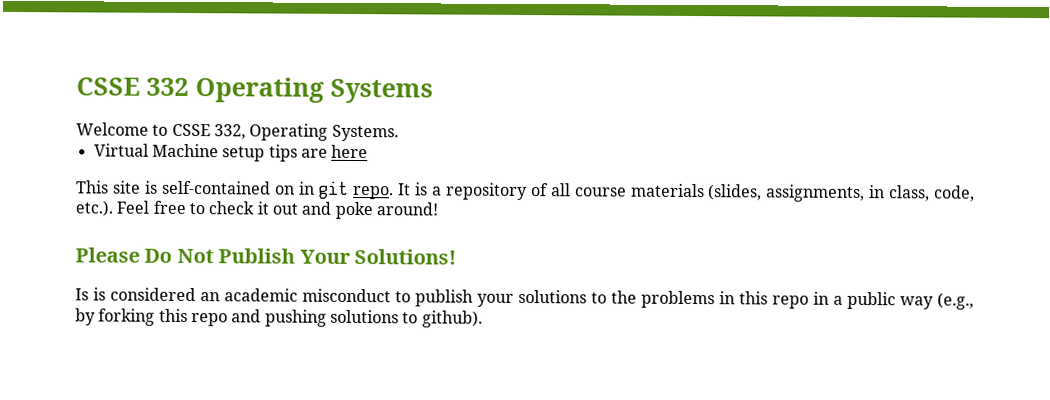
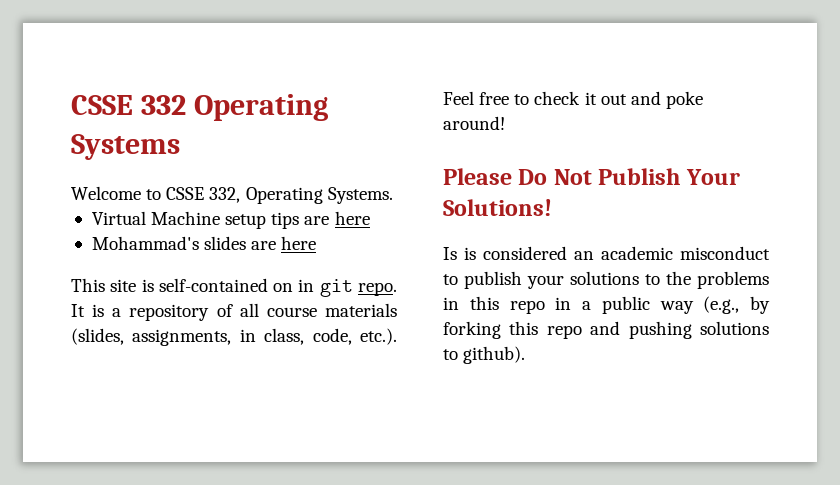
(369, 151) none -> [91,236,317,250] // Mohammad's slides are here

